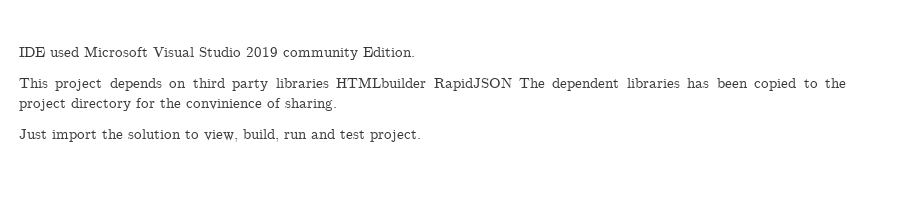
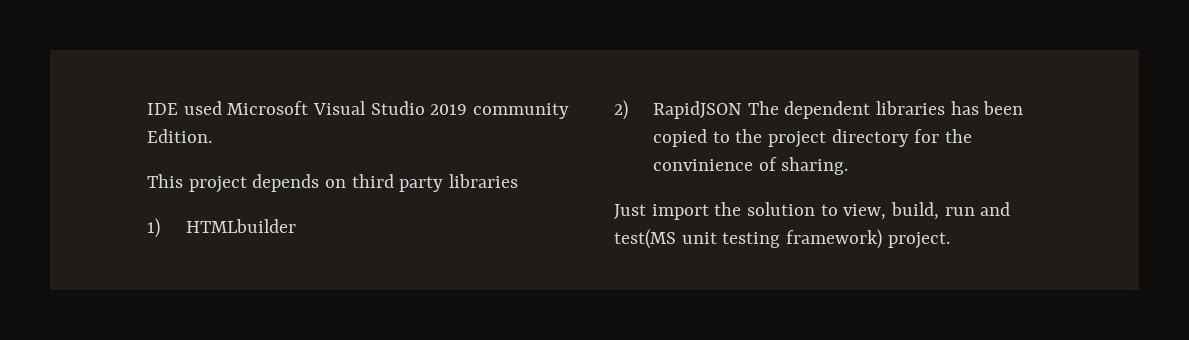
(329, 83) none -> [147,218,160,238] // 1)
(427, 82) none -> [614,100,628,120] // 2)
[340,130,365,139] test -> [614,229,883,249] test(MS unit testing framework)

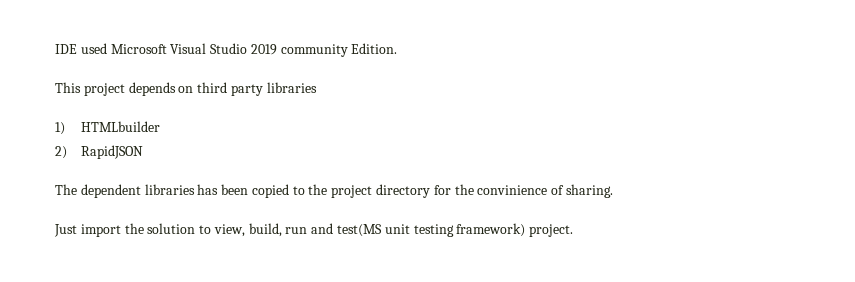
(742, 110) none -> (143, 152) //

